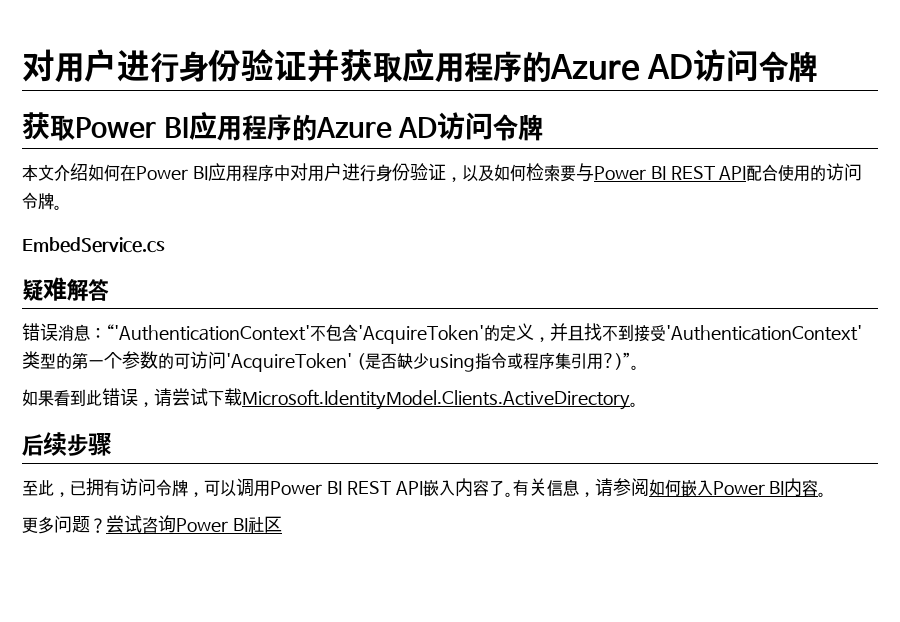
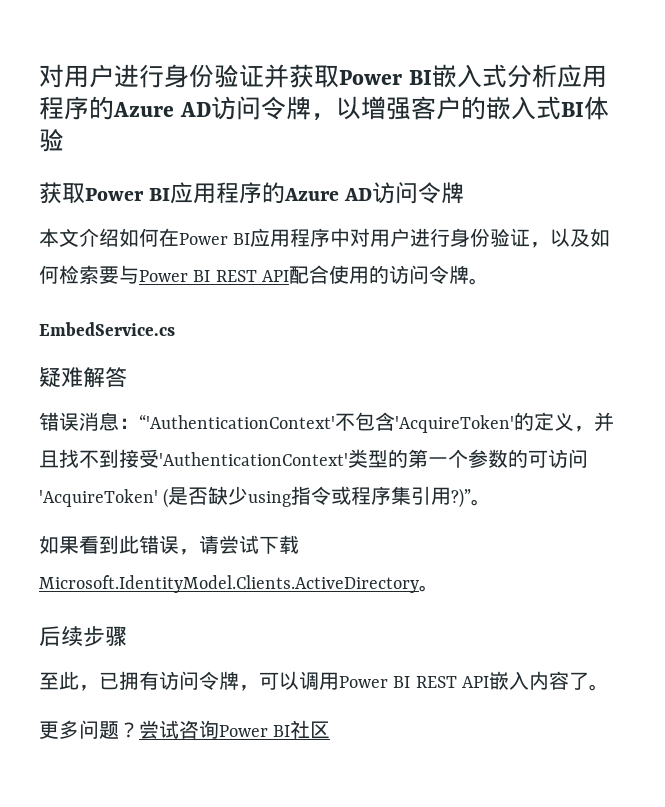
[402,49,817,83] 应用程序的Azure AD访问令牌 -> [339,64,607,88] [39,96,609,121] [39,129,64,152] Power BI嵌入式分析应用程序的Azure AD访问令牌，以增强客户的嵌入式BI体验
[512,478,827,497] 有关信息，请参阅如何嵌入Power BI内容。 -> (610, 687) none

